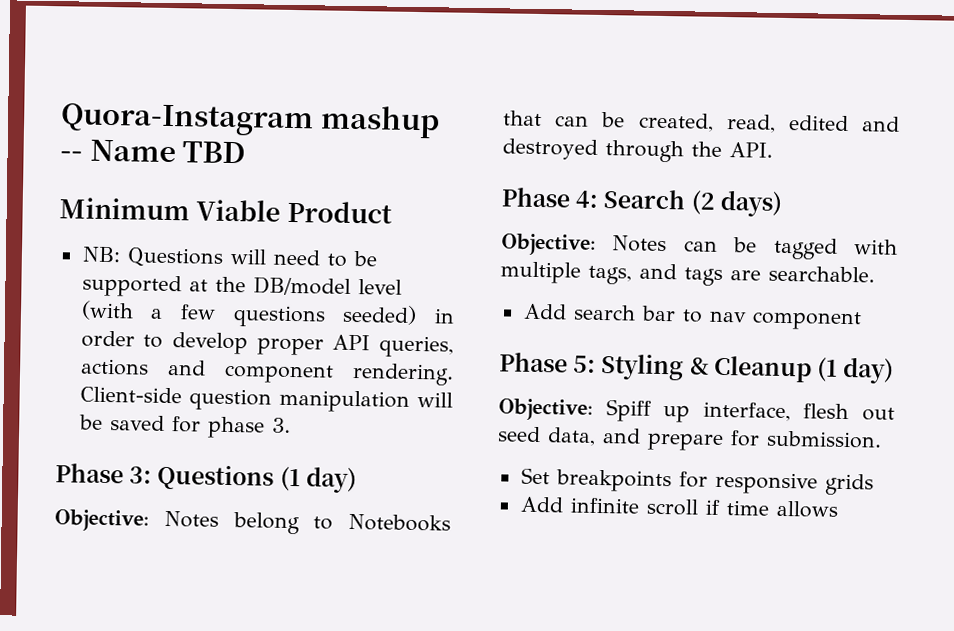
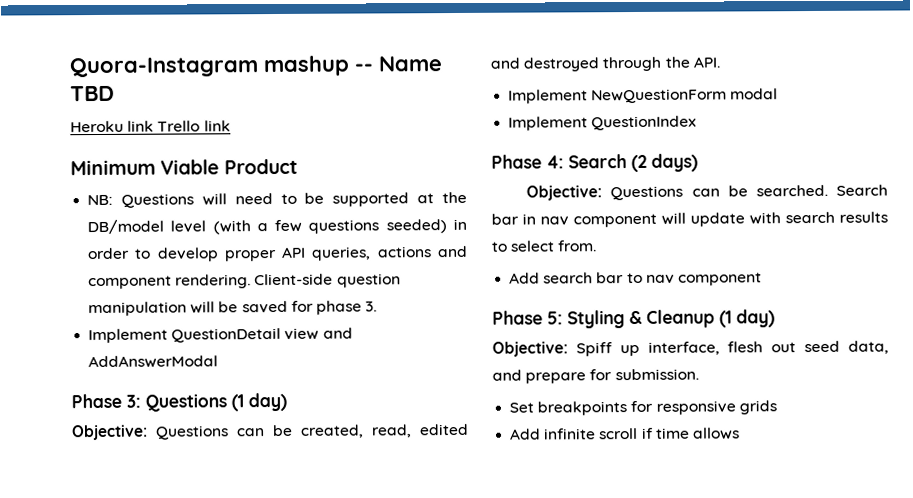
(246, 152) none -> [70,120,231,133] // Heroku link Trello link
(291, 425) none -> [88,327,353,344] [88,355,219,369] // Implement QuestionDetail view and AddAnswerModal
[163,510,451,535] [503,110,542,127] Notes belong to Notebooks that -> [155,425,229,440] Questions
(773, 150) none -> [508,88,779,104] [508,115,698,131] // Implement NewQuestionForm modal // Implement QuestionIndex
[612,235,898,260] [500,261,875,286] Notes can be tagged with multiple tags, and tags are searchable. -> [610,184,888,201] [491,211,888,228] [491,240,598,252] Questions can be searched. Search bar in nav component will update with search results to select from.

